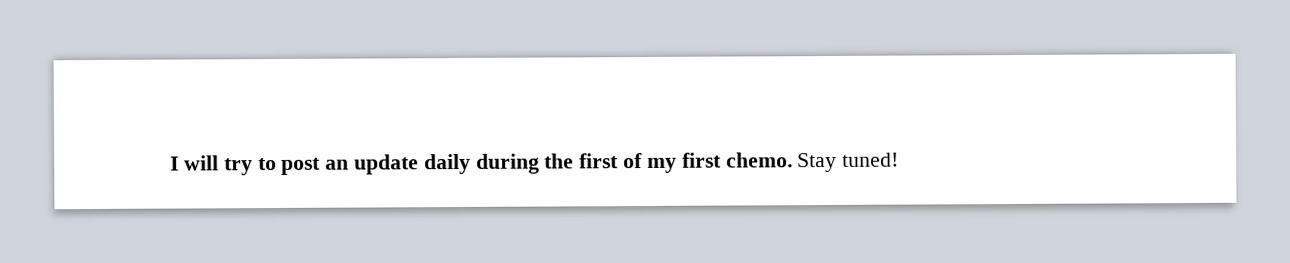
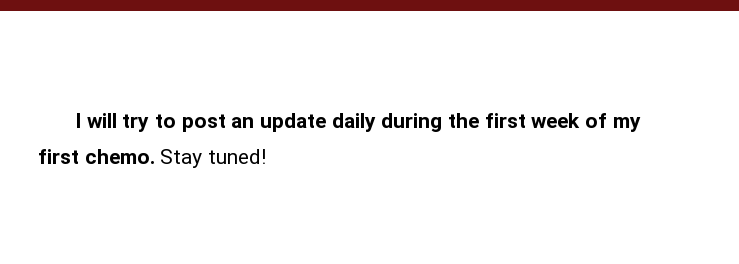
(620, 161) none -> [531,113,581,128] week

